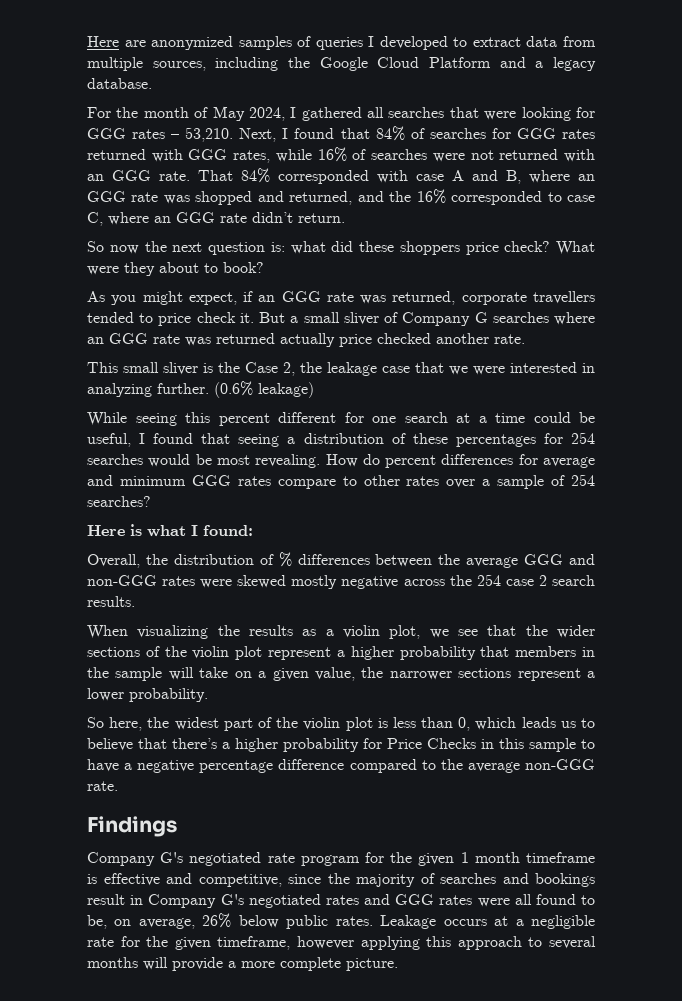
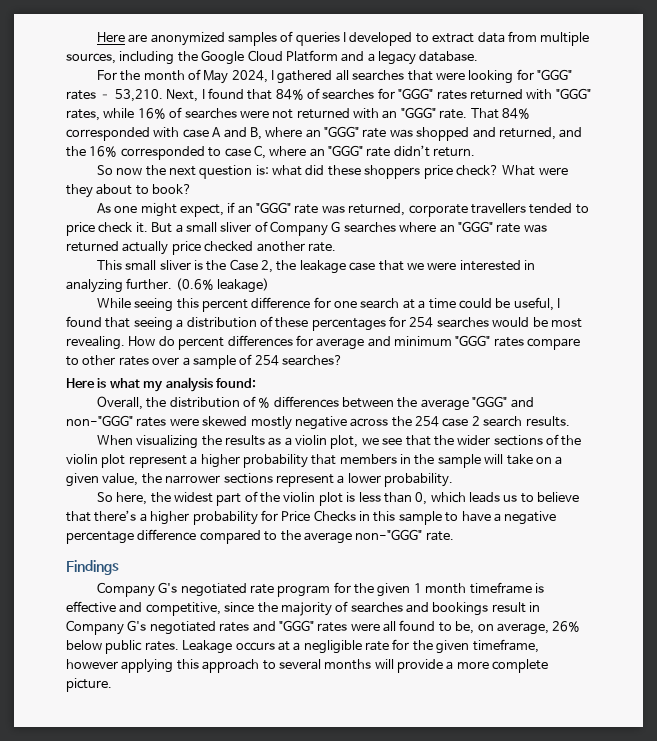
[87,128,126,139] GGG -> [536,69,572,80] "GGG"
[516,128,556,139] GGG -> [398,88,434,99] "GGG"
[188,149,228,160] GGG -> [555,88,591,99] "GGG"
[112,170,151,181] GGG -> [400,107,436,118] "GGG"
[87,191,126,202] GGG -> [324,126,359,137] "GGG"
[176,212,215,223] GGG -> [328,145,363,156] "GGG"
[111,295,137,305] you -> [114,206,138,213] one
[281,291,321,302] GGG -> [255,202,291,213] "GGG"
[109,333,148,344] GGG -> [457,221,493,232] "GGG"
[278,412,336,423] different -> [251,297,311,309] difference
[191,475,231,486] GGG -> [455,335,491,346] "GGG"
[191,525,198,536] I -> [143,377,213,392] my analysis
[524,554,595,565] [87,575,157,586] GGG and non-GGG -> [472,396,534,408] [66,415,133,426] "GGG" and non-"GGG"
[524,759,595,770] non-GGG -> [355,529,423,540] non-"GGG"
[395,894,435,905] GGG -> [278,620,314,631] "GGG"

